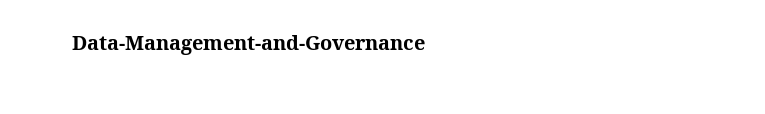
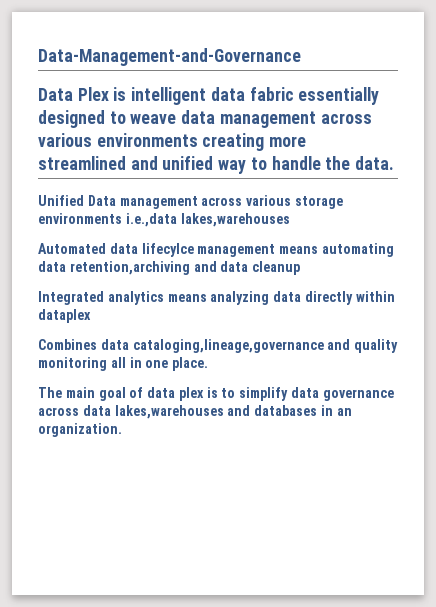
(425, 45) none -> [38,87,380,105] [38,110,372,128] [38,133,307,151] [38,156,395,174] [38,195,343,209] [38,213,290,227] [38,243,394,257] [38,261,301,275] [38,291,395,305] [38,309,91,323] [38,339,399,353] [38,357,209,371] [38,387,394,401] [38,405,352,419] [38,423,122,437] // Data Plex is intelligent data fabric essentially designed to weave data management across various environments creating more streamlined and unified way to handle the data. // Unified Data management across various storage environments i.e.,data lakes,warehouses // Automated data lifecylce management means automating data retention,archiving and data cleanup // Integrated analytics means analyzing data directly within dataplex // Combines data cataloging,lineage,governance and quality monitoring all in one place. // The main goal of data plex is to simplify data governance across data lakes,warehouses and databases in an organization.

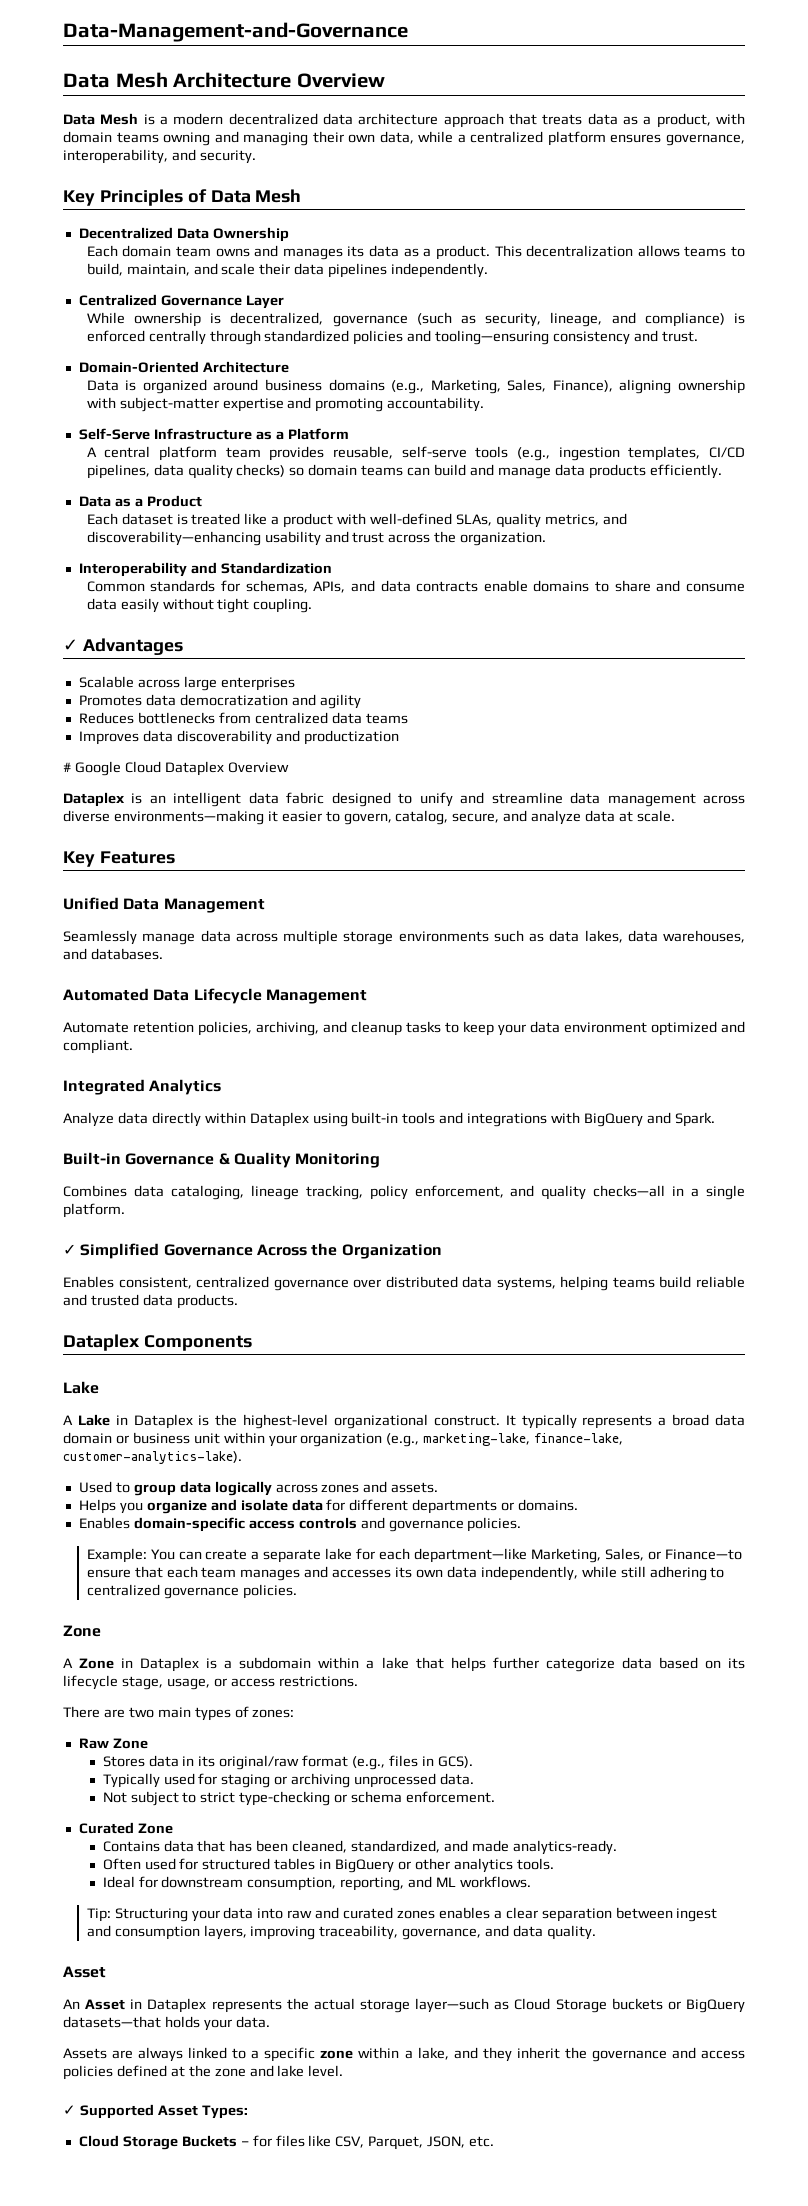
[77,87,127,101] Plex is -> [115,72,385,88] [63,113,746,128] [63,131,746,146] [63,149,256,164] [63,189,302,206] [78,227,289,242] [86,245,745,260] [86,263,489,278] [78,294,284,309] [86,312,745,327] [86,330,698,345] [78,361,289,373] [86,379,745,394] [86,397,485,412] [78,428,349,440] [86,446,745,461] [86,464,722,479] [78,495,202,507] [86,513,627,528] [86,531,547,546] [78,562,332,577] [86,580,745,593] [86,598,313,613] [63,638,183,655] [78,676,295,691] [78,694,361,709] [78,712,408,724] [78,730,399,745] [63,761,289,776] [63,792,166,807] Mesh Architecture Overview // Data Mesh is a modern decentralized data architecture approach that treats data as a product, with domain teams owning and managing their own data, while a centralized platform ensures governance, interoperability, and security. // Key Principles of Data Mesh // Decentralized Data Ownership // Each domain team owns and manages its data as a product. This decentralization allows teams to build, maintain, and scale their data pipelines independently. // Centralized Governance Layer // While ownership is decentralized, governance (such as security, lineage, and compliance) is enforced centrally through standardized policies and tooling—ensuring consistency and trust. // Domain-Oriented Architecture // Data is organized around business domains (e.g., Marketing, Sales, Finance), aligning ownership with subject-matter expertise and promoting accountability. // Self-Serve Infrastructure as a Platform // A central platform team provides reusable, self-serve tools (e.g., ingestion templates, CI/CD pipelines, data quality checks) so domain teams can build and manage data products efficiently. // Data as a Product // Each dataset is treated like a product with well-defined SLAs, quality metrics, and discoverability—enhancing usability and trust across the organization. // Interoperability and Standardization // Common standards for schemas, APIs, and data contracts enable domains to share and consume data easily without tight coupling. // ✓ Advantages // Scalable across large enterprises // Promotes data democratization and agility // Reduces bottlenecks from centralized data teams // Improves data discoverability and productization // # Google Cloud Dataplex Overview // Dataplex is an
[298,87,380,105] essentially -> (325, 798) none
[130,110,372,128] [38,133,307,151] [38,156,395,174] [38,195,343,209] [38,213,290,227] [38,243,394,257] [38,261,301,275] [38,291,395,305] [38,309,91,323] [38,339,399,353] [38,357,209,371] [38,387,394,401] [38,405,352,419] [38,423,122,437] weave data management across various environments creating more streamlined and unified way to handle the data. // Unified Data management across various storage environments i.e.,data lakes,warehouses // Automated data lifecylce management means automating data retention,archiving and data cleanup // Integrated analytics means analyzing data directly within dataplex // Combines data cataloging,lineage,governance and quality monitoring all in one place. // The main goal of data plex is to simplify data governance across data lakes,warehouses and databases in an organization. -> [419,792,745,807] [63,810,675,825] [63,851,175,867] [63,897,265,913] [63,930,745,945] [63,948,163,960] [63,988,367,1004] [63,1021,745,1036] [63,1039,133,1054] [63,1079,222,1095] [63,1112,715,1127] [63,1152,381,1168] [63,1185,745,1200] [63,1203,125,1218] [63,1243,442,1259] [63,1276,745,1291] [63,1294,238,1309] [63,1334,252,1351] [63,1381,99,1394] [63,1414,745,1429] [63,1432,624,1447] [63,1451,242,1464] [78,1481,439,1496] [78,1499,579,1514] [78,1517,522,1532] [86,1548,742,1563] [86,1566,725,1581] [86,1584,297,1599] [63,1625,101,1637] [63,1657,745,1672] [63,1675,358,1690] [63,1706,295,1721] [78,1738,148,1749] [102,1755,473,1770] [102,1773,475,1788] [102,1791,496,1806] [78,1822,173,1834] [102,1840,617,1855] [102,1858,554,1873] [102,1876,532,1891] [86,1907,718,1922] [86,1925,596,1940] [63,1966,106,1978] [63,1998,745,2013] [63,2016,270,2031] [63,2047,745,2062] [63,2065,344,2080] [63,2104,248,2119] [78,2135,495,2150] unify and streamline data management across diverse environments—making it easier to govern, catalog, secure, and analyze data at scale. // Key Features // Unified Data Management // Seamlessly manage data across multiple storage environments such as data lakes, data warehouses, and databases. // Automated Data Lifecycle Management // Automate retention policies, archiving, and cleanup tasks to keep your data environment optimized and compliant. // Integrated Analytics // Analyze data directly within Dataplex using built-in tools and integrations with BigQuery and Spark. // Built-in Governance & Quality Monitoring // Combines data cataloging, lineage tracking, policy enforcement, and quality checks—all in a single platform. // ✓ Simplified Governance Across the Organization // Enables consistent, centralized governance over distributed data systems, helping teams build reliable and trusted data products. // Dataplex Components // Lake // A Lake in Dataplex is the highest-level organizational construct. It typically represents a broad data domain or business unit within your organization (e.g., marketing-lake, finance-lake, customer-analytics-lake). // Used to group data logically across zones and assets. // Helps you organize and isolate data for different departments or domains. // Enables domain-specific access controls and governance policies. // Example: You can create a separate lake for each department—like Marketing, Sales, or Finance—to ensure that each team manages and accesses its own data independently, while still adhering to centralized governance policies. // Zone // A Zone in Dataplex is a subdomain within a lake that helps further categorize data based on its lifecycle stage, usage, or access restrictions. // There are two main types of zones: // Raw Zone // Stores data in its original/raw format (e.g., files in GCS). // Typically used for staging or archiving unprocessed data. // Not subject to strict type-checking or schema enforcement. // Curated Zone // Contains data that has been cleaned, standardized, and made analytics-ready. // Often used for structured tables in BigQuery or other analytics tools. // Ideal for downstream consumption, reporting, and ML workflows. // Tip: Structuring your data into raw and curated zones enables a clear separation between ingest and consumption layers, improving traceability, governance, and data quality. // Asset // An Asset in Dataplex represents the actual storage layer—such as Cloud Storage buckets or BigQuery datasets—that holds your data. // Assets are always linked to a specific zone within a lake, and they inherit the governance and access policies defined at the zone and lake level. // ✓ Supported Asset Types: // Cloud Storage Buckets – for files like CSV, Parquet, JSON, etc.

